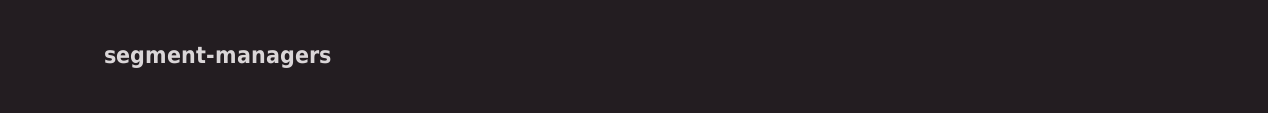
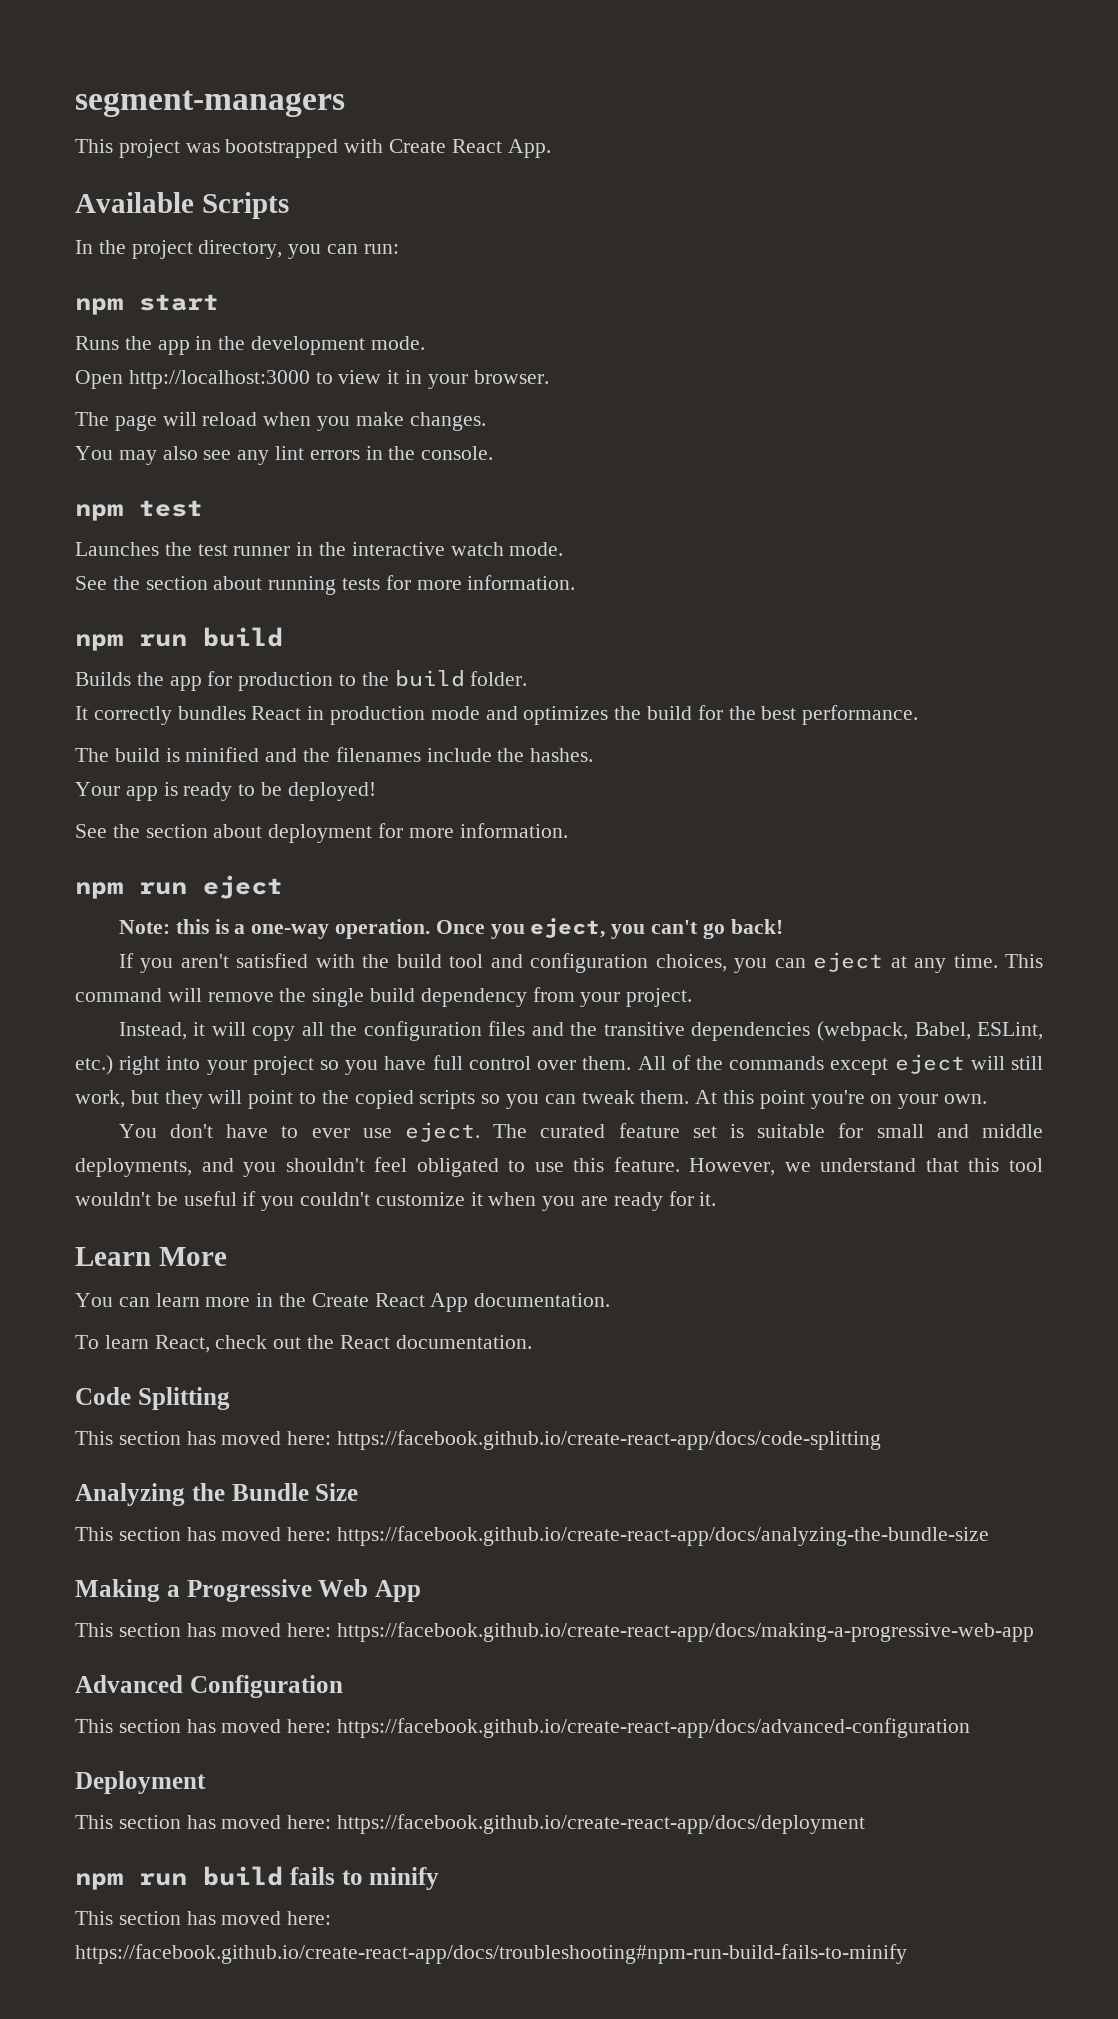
(331, 57) none -> [75,139,551,158] [75,192,289,219] [75,240,399,259] [75,294,219,315] [75,336,425,355] [75,370,549,389] [75,412,486,431] [75,446,494,465] [75,500,203,521] [75,542,564,556] [75,575,576,595] [75,627,283,651] [75,670,528,691] [75,705,919,725] [75,747,594,762] [75,782,376,801] [75,823,568,843] [75,875,283,899] [118,918,783,939] [118,952,1043,973] [75,987,693,1007] [118,1021,1044,1041] [75,1054,1043,1075] [75,1090,988,1109] [118,1122,1044,1142] [75,1157,1043,1177] [75,1191,717,1211] [75,1247,227,1266] [75,1293,611,1312] [75,1335,532,1353] [75,1387,230,1410] [75,1430,882,1450] [75,1483,359,1506] [75,1526,990,1546] [75,1579,421,1602] [75,1622,1035,1642] [75,1675,343,1698] [75,1718,971,1738] [75,1771,206,1794] [75,1814,866,1834] [75,1866,440,1890] [75,1911,332,1925] [75,1944,907,1964] // This project was bootstrapped with Create React App. // Available Scripts // In the project directory, you can run: // npm start // Runs the app in the development mode. // Open http://localhost:3000 to view it in your browser. // The page will reload when you make changes. // You may also see any lint errors in the console. // npm test // Launches the test runner in the interactive watch mode. // See the section about running tests for more information. // npm run build // Builds the app for production to the build folder. // It correctly bundles React in production mode and optimizes the build for the best performance. // The build is minified and the filenames include the hashes. // Your app is ready to be deployed! // See the section about deployment for more information. // npm run eject // Note: this is a one-way operation. Once you eject, you can't go back! // If you aren't satisfied with the build tool and configuration choices, you can eject at any time. This command will remove the single build dependency from your project. // Instead, it will copy all the configuration files and the transitive dependencies (webpack, Babel, ESLint, etc.) right into your project so you have full control over them. All of the commands except eject will still work, but they will point to the copied scripts so you can tweak them. At this point you're on your own. // You don't have to ever use eject. The curated feature set is suitable for small and middle deployments, and you shouldn't feel obligated to use this feature. However, we understand that this tool wouldn't be useful if you couldn't customize it when you are ready for it. // Learn More // You can learn more in the Create React App documentation. // To learn React, check out the React documentation. // Code Splitting // This section has moved here: https://facebook.github.io/create-react-app/docs/code-splitting // Analyzing the Bundle Size // This section has moved here: https://facebook.github.io/create-react-app/docs/analyzing-the-bundle-size // Making a Progressive Web App // This section has moved here: https://facebook.github.io/create-react-app/docs/making-a-progressive-web-app // Advanced Configuration // This section has moved here: https://facebook.github.io/create-react-app/docs/advanced-configuration // Deployment // This section has moved here: https://facebook.github.io/create-react-app/docs/deployment // npm run build fails to minify // This section has moved here: https://facebook.github.io/create-react-app/docs/troubleshooting#npm-run-build-fails-to-minify

